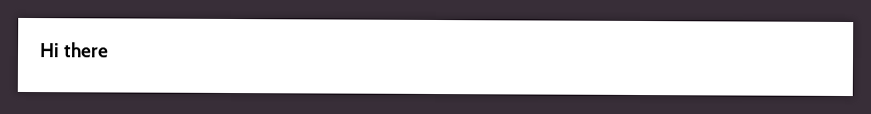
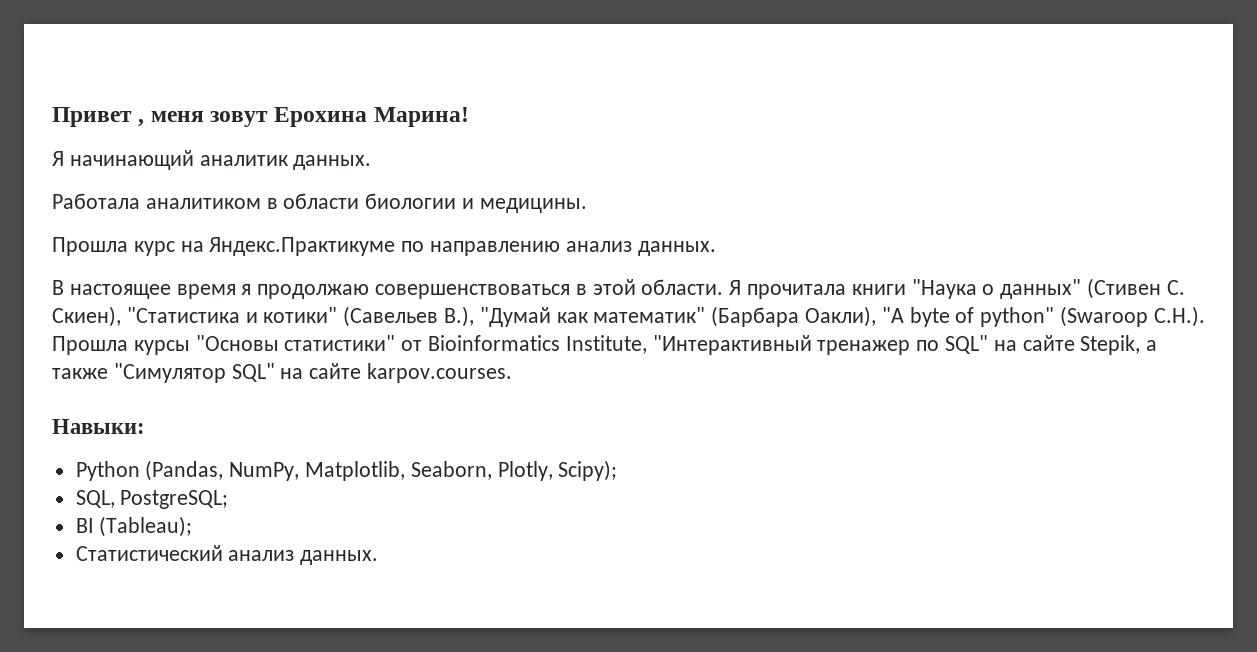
[39,42,110,58] Hi there -> [52,107,469,127] [52,150,372,170] [52,193,587,213] [52,237,716,256] [52,278,1185,299] [52,306,1205,327] [52,335,1158,355] [52,363,513,383] [52,419,145,434] [75,460,618,481] [75,490,229,509] [75,516,193,537] [75,545,379,565] Привет , меня зовут Ерохина Марина! // Я начинающий аналитик данных. // Работала аналитиком в области биологии и медицины. // Прошла курс на Яндекс.Практикуме по направлению анализ данных. // В настоящее время я продолжаю совершенствоваться в этой области. Я прочитала книги "Наука о данных" (Стивен С. Скиен), "Статистика и котики" (Савельев В.), "Думай как математик" (Барбара Оакли), "A byte of python" (Swaroop C.H.). Прошла курсы "Основы статистики" от Bioinformatics Institute, "Интерактивный тренажер по SQL" на сайте Stepik, а также "Симулятор SQL" на сайте karpov.courses. // Навыки: // Python (Pandas, NumPy, Matplotlib, Seaborn, Plotly, Scipy); // SQL, PostgreSQL; // BI (Tableau); // Cтатистический анализ данных.

